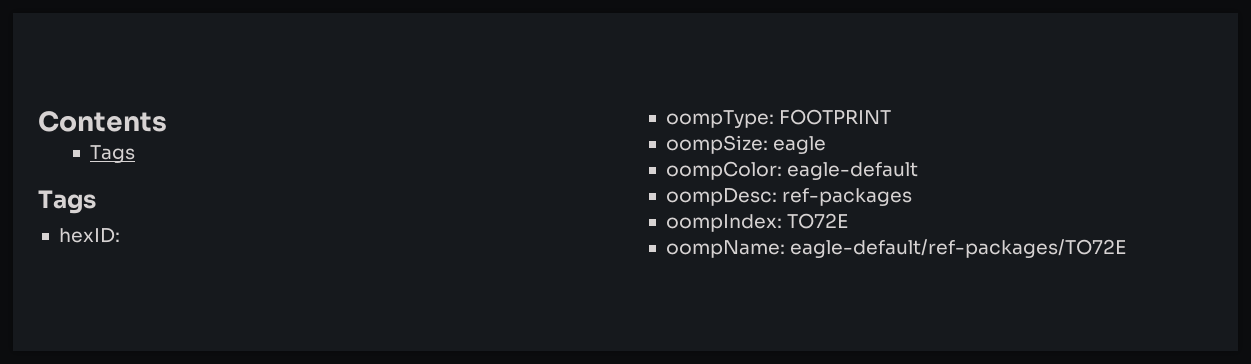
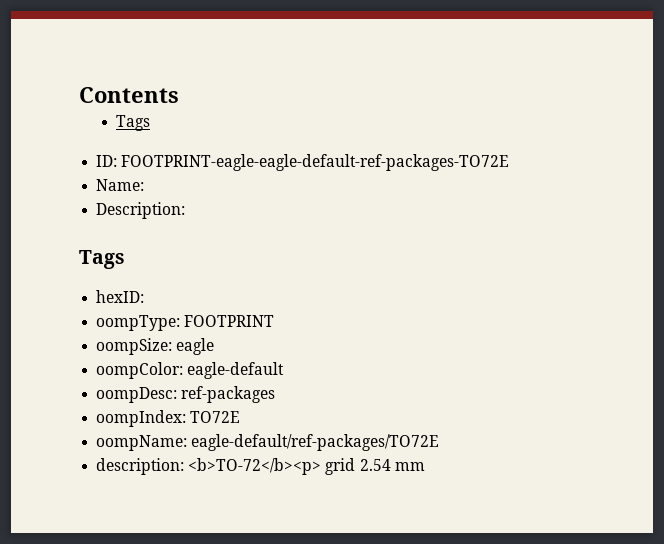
(135, 154) none -> [96,154,510,171] [96,179,145,191] [96,202,186,219] // ID: FOOTPRINT-eagle-eagle-default-ref-packages-TO72E // Name: // Description:
(1127, 248) none -> [96,458,425,475] // description: <b>TO-72</b><p> grid 2.54 mm

